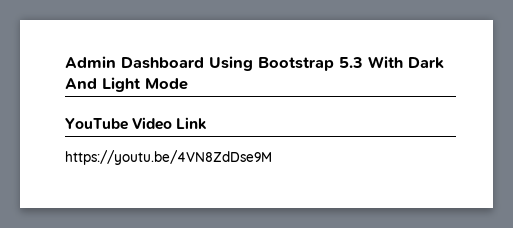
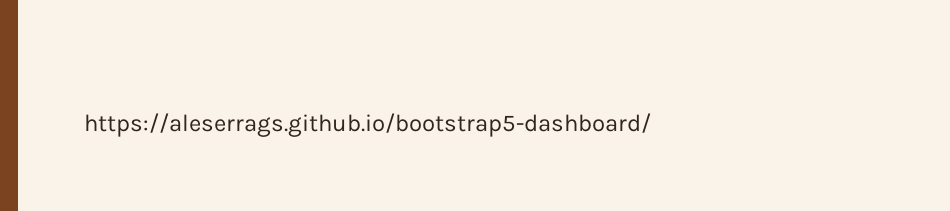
[65,56,444,71] [65,77,188,92] [65,117,208,130] [65,150,272,165] Admin Dashboard Using Bootstrap 5.3 With Dark And Light Mode // YouTube Video Link // https://youtu.be/4VN8ZdDse9M -> [84,113,651,137] https://aleserrags.github.io/bootstrap5-dashboard/

